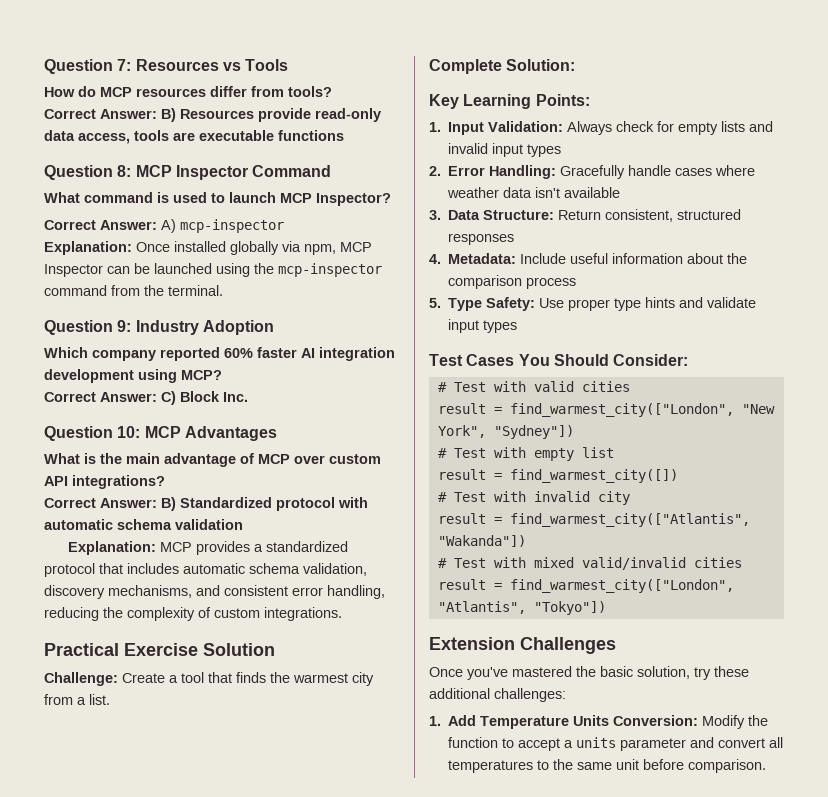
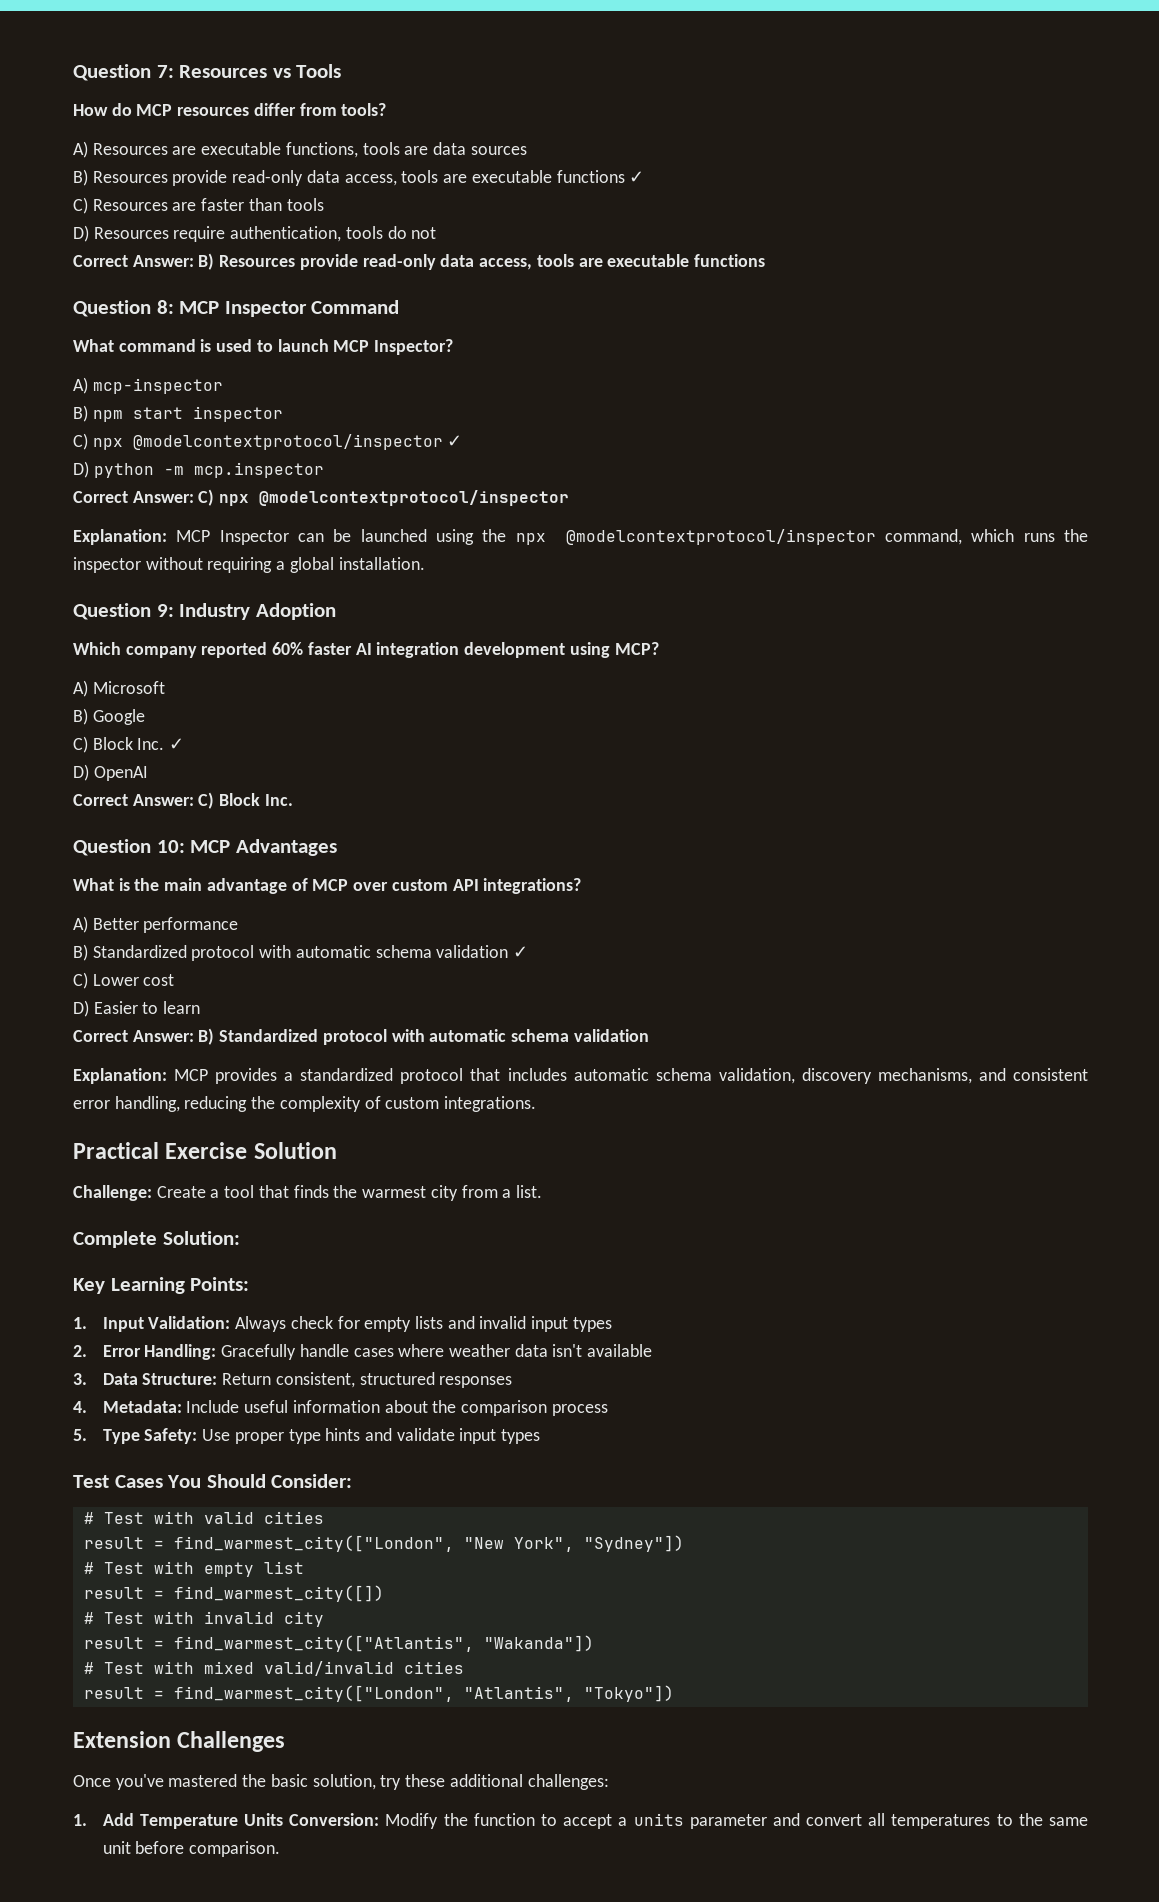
(332, 91) none -> [73,141,527,158] [73,169,645,186] [73,197,324,214] [73,225,437,242] // A) Resources are executable functions, tools are data sources // B) Resources provide read-only data access, tools are executable functions ✓ // C) Resources are faster than tools // D) Resources require authentication, tools do not
[44,220,157,230] Correct Answer: -> (454, 347) none
[44,241,336,255] Explanation: Once installed globally via npm, -> [73,405,283,422] [73,433,463,450] [73,461,324,478] [73,489,570,506] [73,529,167,545] B) npm start inspector // C) npx @modelcontextprotocol/inspector ✓ // D) python -m mcp.inspector // Correct Answer: C) npx @modelcontextprotocol/inspector // Explanation:
[278,263,382,277] [44,285,223,296] mcp-inspector command from the terminal. -> [515,529,1088,545] [73,557,425,573] npx @modelcontextprotocol/inspector command, which runs the inspector without requiring a global installation.
(222, 375) none -> [73,680,165,697] [73,708,145,725] [73,736,185,753] [73,764,148,781] // A) Microsoft // B) Google // C) Block Inc. ✓ // D) OpenAI
(165, 482) none -> [73,916,239,933] [73,944,529,961] [73,972,175,989] [73,1000,201,1017] // A) Better performance // B) Standardized protocol with automatic schema validation ✓ // C) Lower cost // D) Easier to learn

